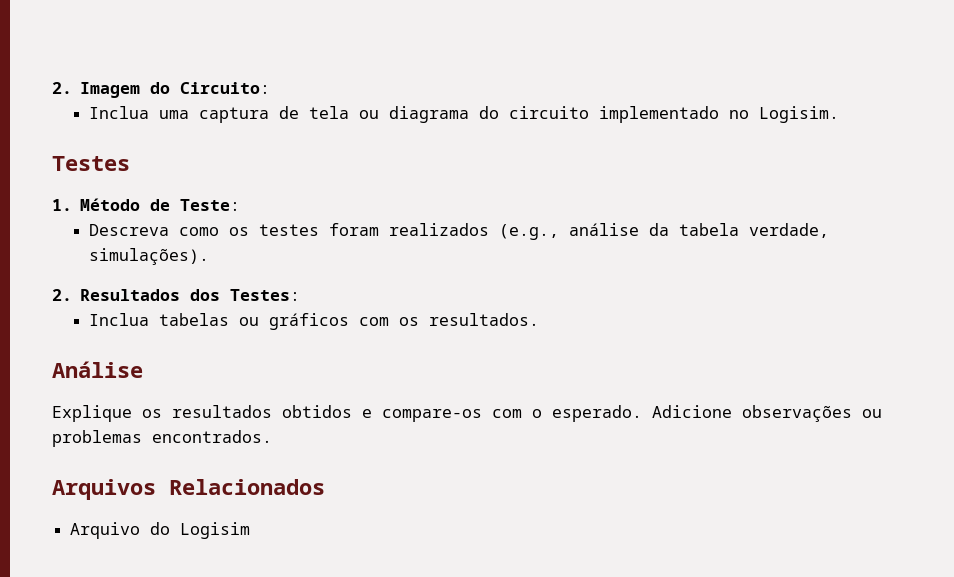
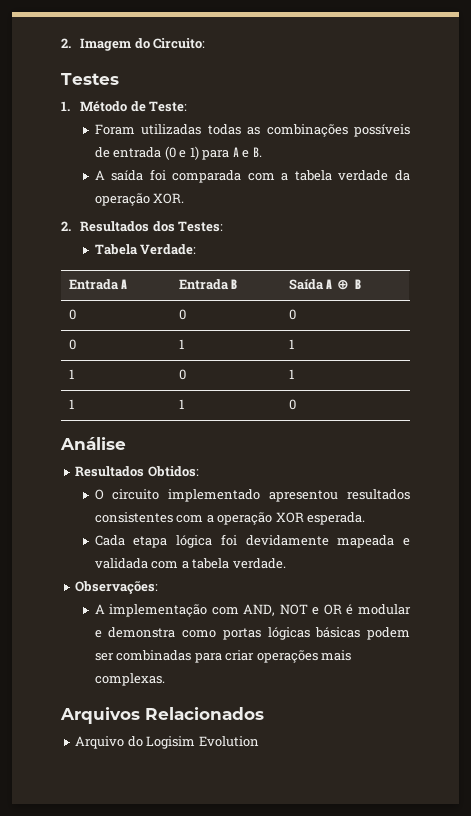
[89,106,840,123] // Inclua uma captura de tela ou diagrama do circuito implementado no Logisim. -> (206, 43) none
[89,223,830,240] [89,248,210,265] [52,289,301,301] [89,313,540,330] [52,361,143,378] [52,405,882,422] [52,430,272,447] Descreva como os testes foram realizados (e.g., análise da tabela verdade, simulações). // 2. Resultados dos Testes: // Inclua tabelas ou gráficos com os resultados. // Análise // Explique os resultados obtidos e compare-os com o esperado. Adicione observações ou problemas encontrados. -> [94,124,410,137] [94,146,262,160] [94,169,411,183] [94,193,185,206] [61,221,224,232] [94,244,197,255] [68,279,128,290] [178,279,238,290] [288,279,362,290] [68,309,76,320] [178,309,186,320] [288,309,296,320] [68,339,76,350] [178,339,184,349] [288,339,294,349] [68,369,74,379] [178,369,186,380] [288,369,294,379] [68,399,74,409] [178,399,184,409] [288,399,296,410] [60,437,126,450] [75,466,199,477] [94,489,410,502] [94,512,366,525] [94,534,410,548] [94,558,286,569] [75,581,159,594] [94,604,412,617] [94,627,410,640] [94,650,352,663] [94,673,165,686] Foram utilizadas todas as combinações possíveis de entrada (0 e 1) para A e B. // A saída foi comparada com a tabela verdade da operação XOR. // 2. Resultados dos Testes: // Tabela Verdade: // Entrada A | Entrada B | Saída A ⊕ B // 0 | 0 | 0 // 0 | 1 | 1 // 1 | 0 | 1 // 1 | 1 | 0 // Análise // Resultados Obtidos: // O circuito implementado apresentou resultados consistentes com a operação XOR esperada. // Cada etapa lógica foi devidamente mapeada e validada com a tabela verdade. // Observações: // A implementação com AND, NOT e OR é modular e demonstra como portas lógicas básicas podem ser combinadas para criar operações mais complexas.
(251, 530) none -> [198,736,259,747] Evolution

